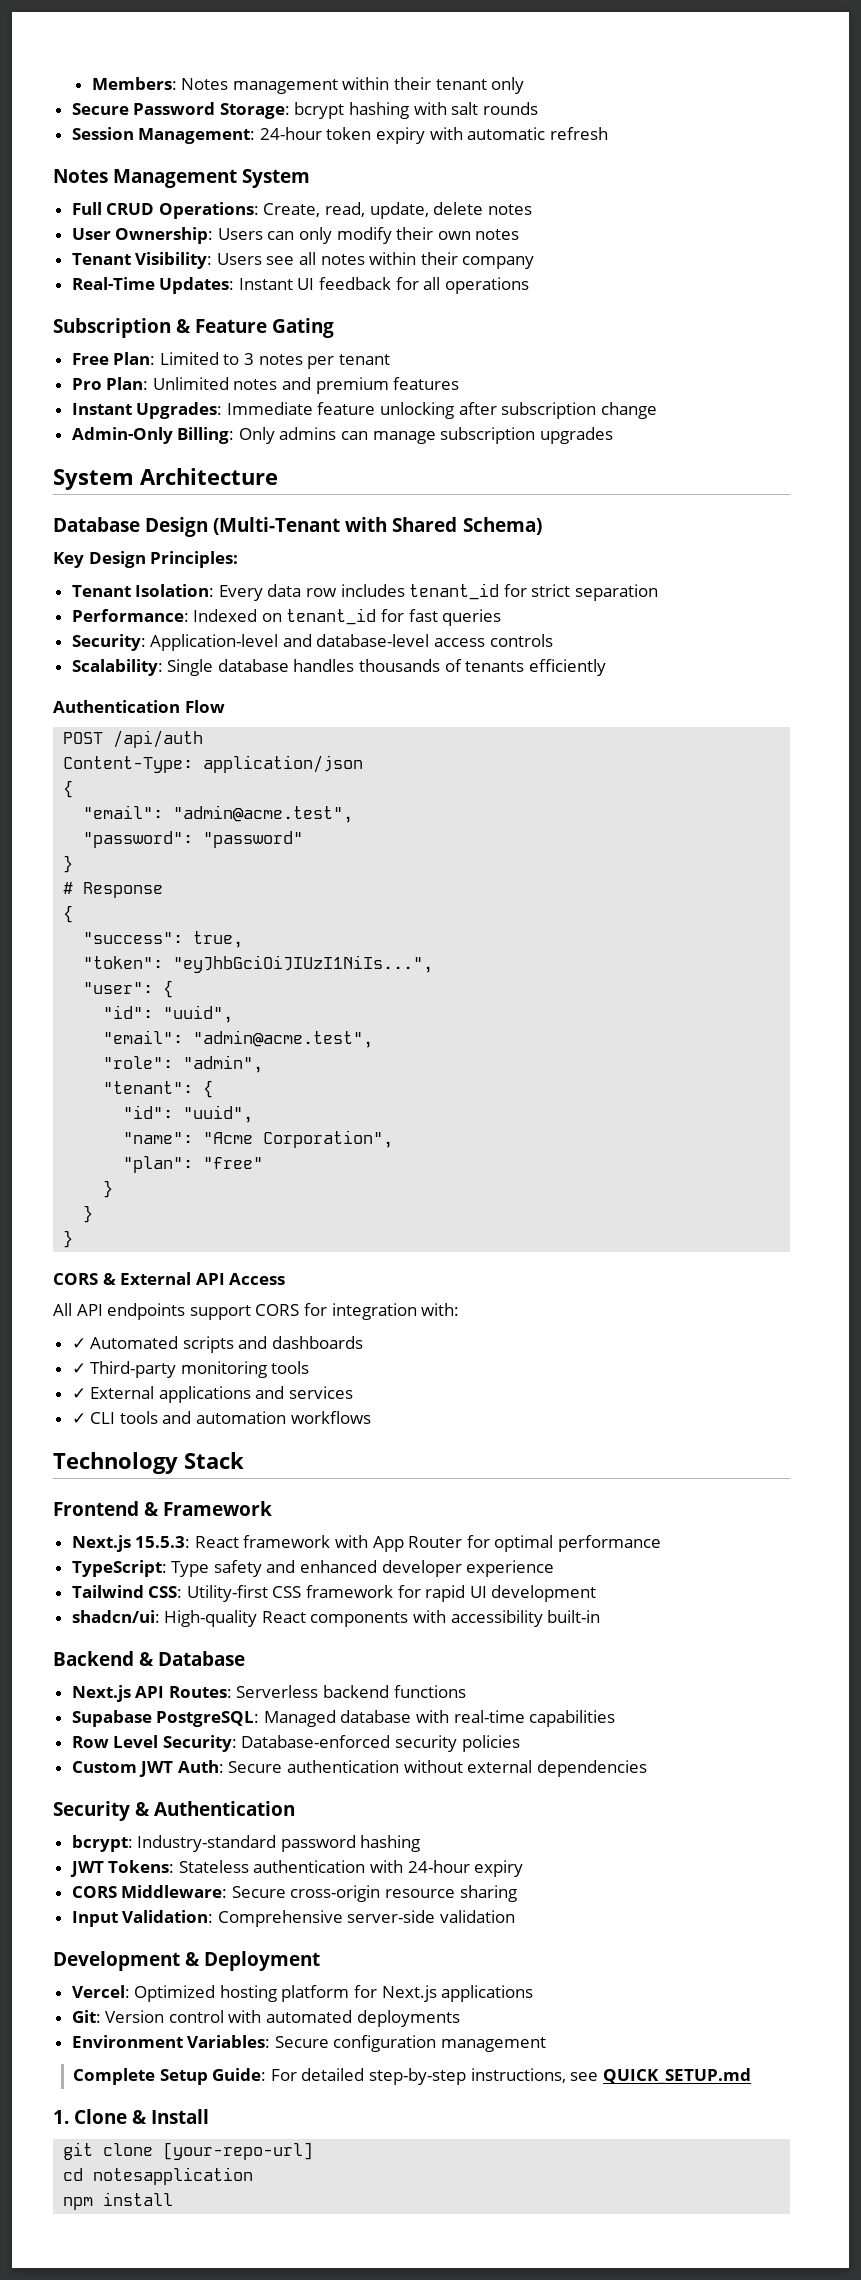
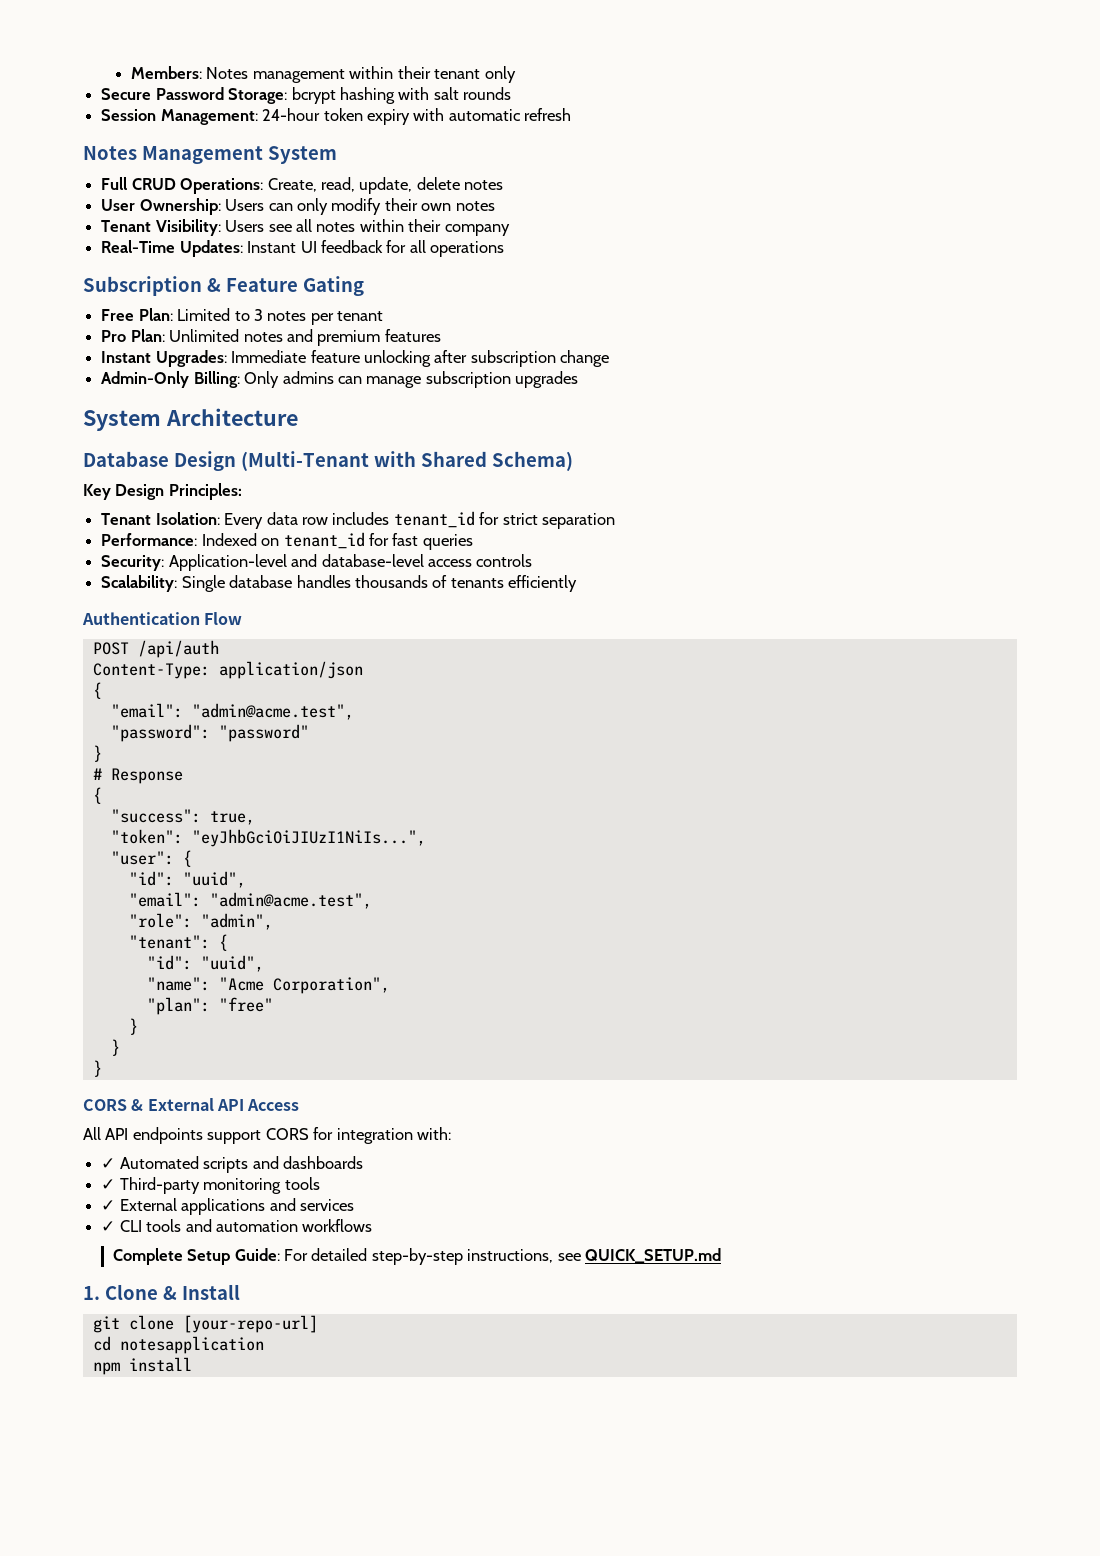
[53,1452,244,1474] [53,1501,273,1516] [71,1535,662,1552] [71,1560,555,1577] [71,1585,597,1602] [71,1610,601,1627] [53,1651,246,1666] [71,1685,466,1702] [71,1710,616,1727] [71,1735,520,1752] [71,1760,647,1777] [53,1801,296,1821] [71,1835,421,1852] [69,1860,524,1877] [71,1885,517,1902] [71,1910,516,1927] [53,1951,321,1971] [71,1985,534,2002] [71,2010,460,2027] [71,2035,547,2052] // Technology Stack // Frontend & Framework // Next.js 15.5.3: React framework with App Router for optimal performance // TypeScript: Type safety and enhanced developer experience // Tailwind CSS: Utility-first CSS framework for rapid UI development // shadcn/ui: High-quality React components with accessibility built-in // Backend & Database // Next.js API Routes: Serverless backend functions // Supabase PostgreSQL: Managed database with real-time capabilities // Row Level Security: Database-enforced security policies // Custom JWT Auth: Secure authentication without external dependencies // Security & Authentication // bcrypt: Industry-standard password hashing // JWT Tokens: Stateless authentication with 24-hour expiry // CORS Middleware: Secure cross-origin resource sharing // Input Validation: Comprehensive server-side validation // Development & Deployment // Vercel: Optimized hosting platform for Next.js applications // Git: Version control with automated deployments // Environment Variables: Secure configuration management -> (373, 1225) none

